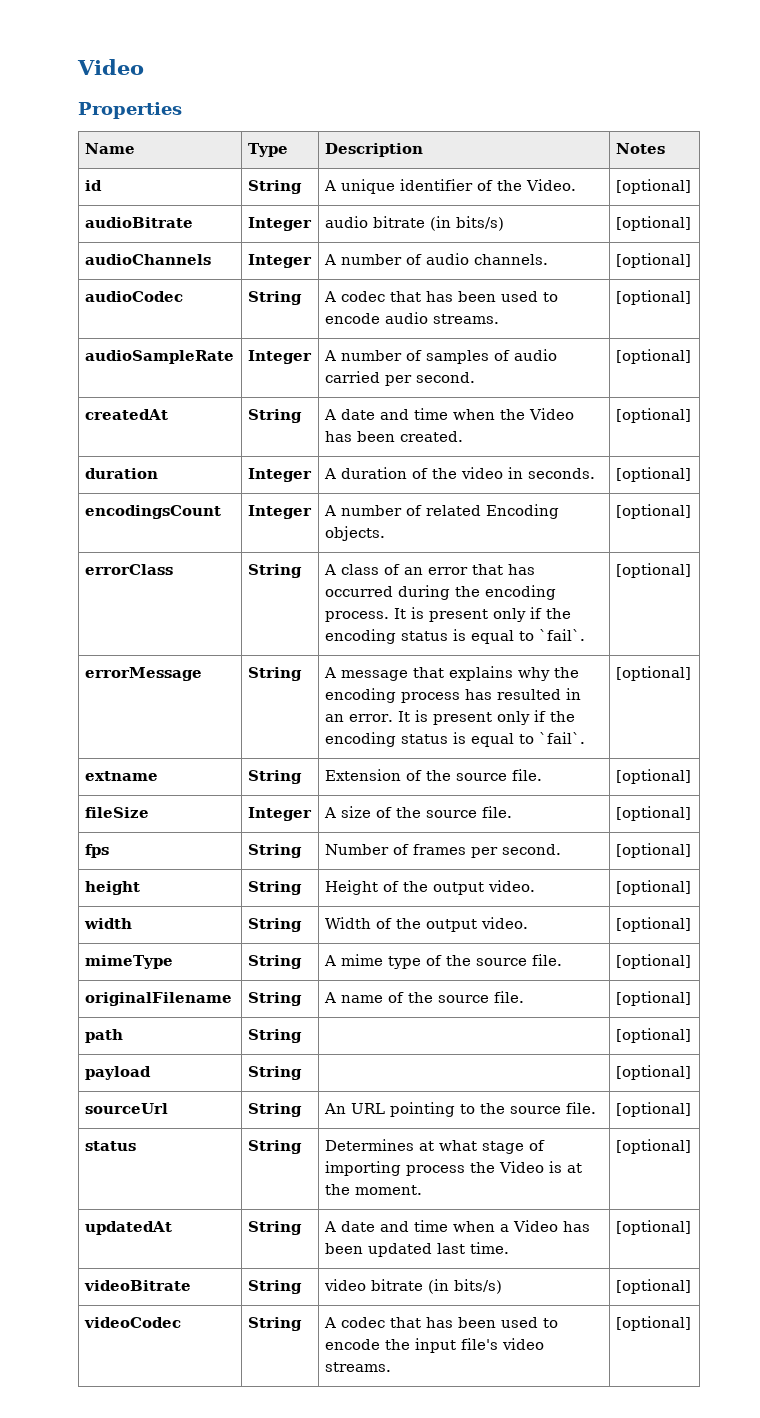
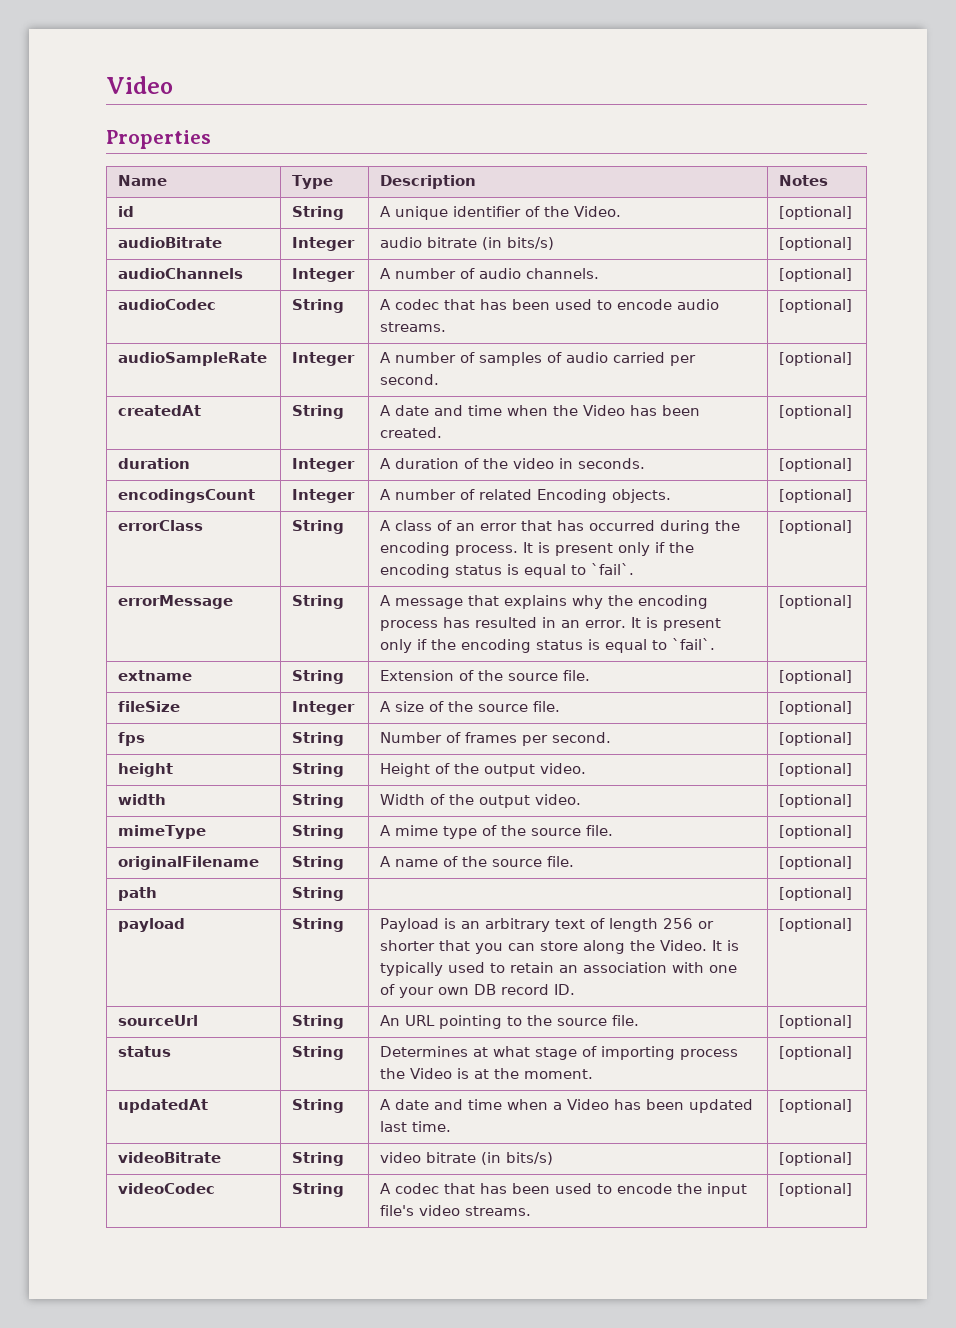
(302, 1073) none -> [380,918,715,932] [380,940,740,954] [380,962,738,976] [380,984,576,998] Payload is an arbitrary text of length 256 or shorter that you can store along the Video. It is typically used to retain an association with one of your own DB record ID.

